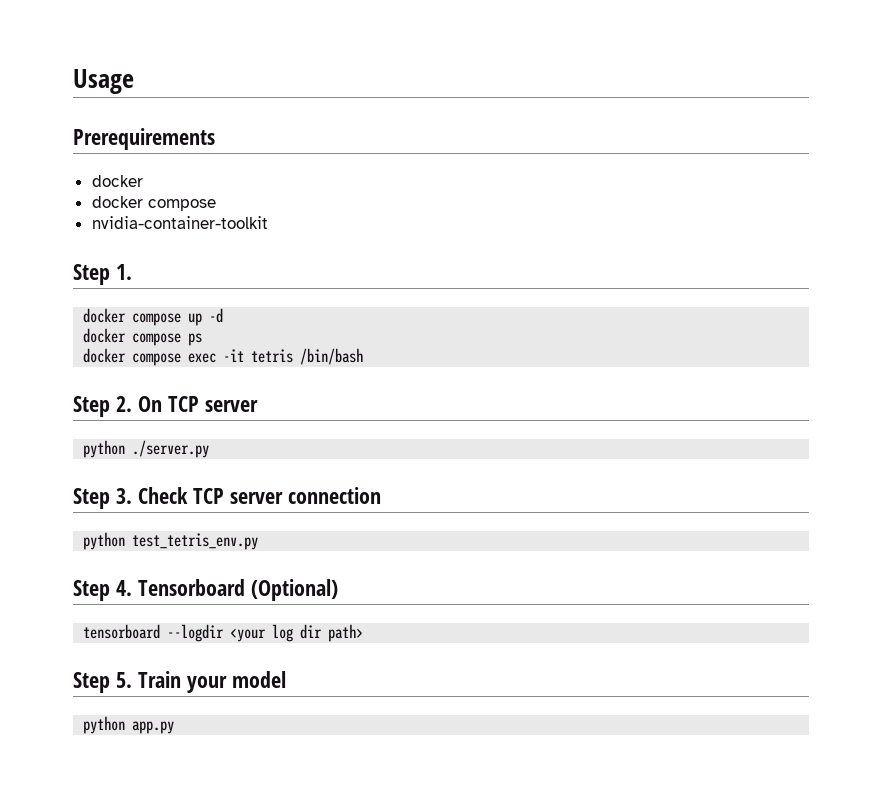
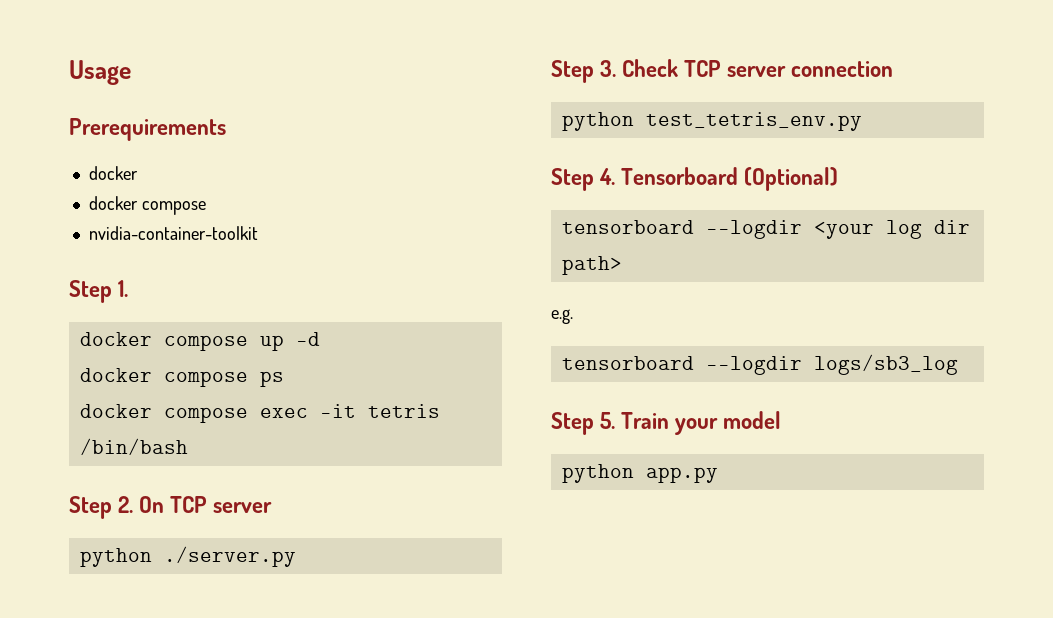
(364, 633) none -> [551,309,573,324] [561,354,958,375] // e.g. // tensorboard --logdir logs/sb3_log

